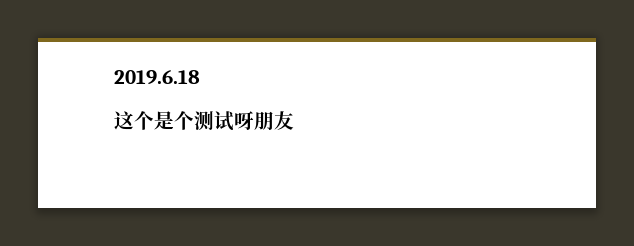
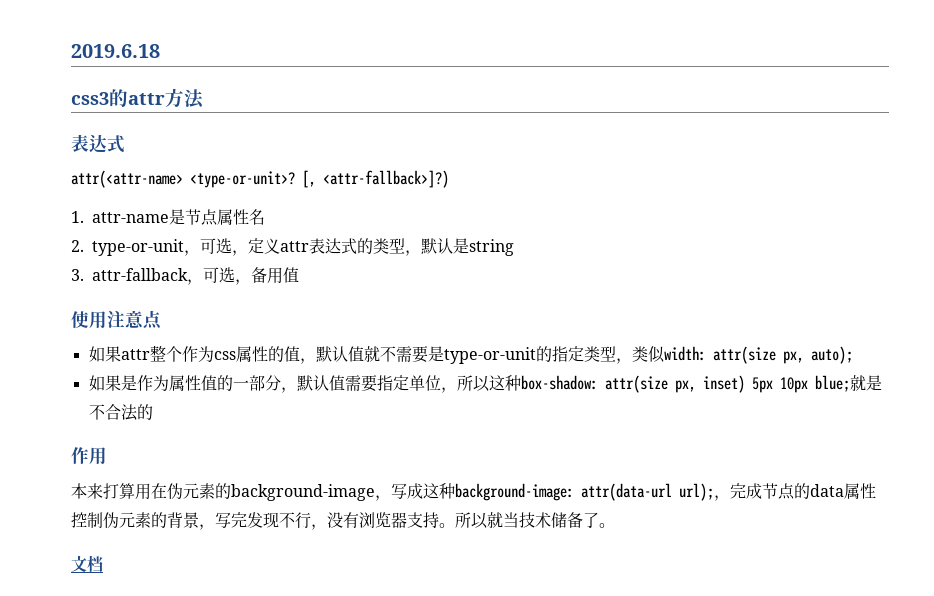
[114,111,294,131] 这个是个测试呀朋友 -> [71,88,204,109] [71,134,125,153] [71,170,449,188] [71,209,265,226] [71,238,514,256] [71,267,299,285] [71,310,162,330] [88,345,853,364] [88,375,882,393] [88,404,153,421] [71,447,107,465] [71,483,876,501] [71,512,615,530] [71,555,103,573] css3的attr方法 // 表达式 // attr(<attr-name> <type-or-unit>? [, <attr-fallback>]?) // 1. attr-name是节点属性名 // 2. type-or-unit，可选，定义attr表达式的类型，默认是string // 3. attr-fallback，可选，备用值 // 使用注意点 // 如果attr整个作为css属性的值，默认值就不需要是type-or-unit的指定类型，类似width: attr(size px, auto); // 如果是作为属性值的一部分，默认值需要指定单位，所以这种box-shadow: attr(size px, inset) 5px 10px blue;就是不合法的 // 作用 // 本来打算用在伪元素的background-image，写成这种background-image: attr(data-url url);，完成节点的data属性控制伪元素的背景，写完发现不行，没有浏览器支持。所以就当技术储备了。 // 文档

